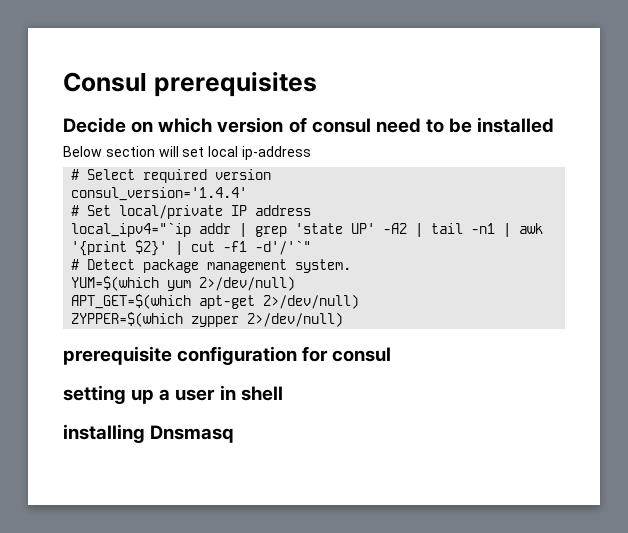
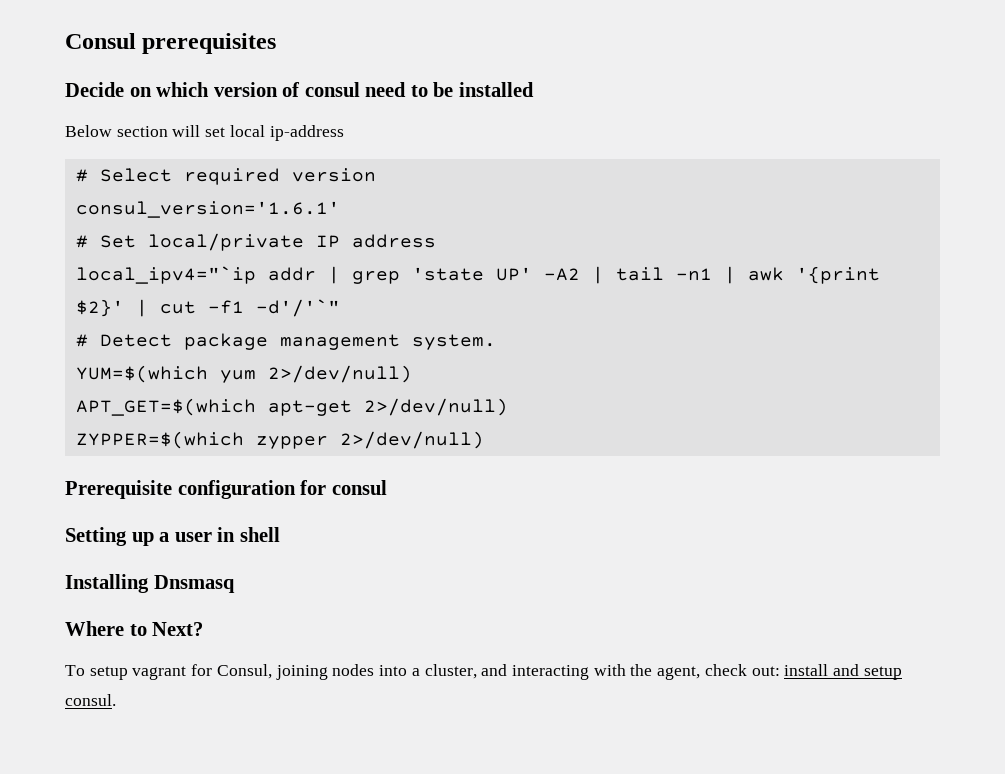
[71,187,248,201] consul_version='1.4.4' -> [75,201,340,218] consul_version='1.6.1'
[63,346,172,365] prerequisite -> [65,480,172,499] Prerequisite
[63,385,126,404] setting -> [65,527,127,546] Setting
[63,424,145,443] installing -> [65,574,149,593] Installing
(235, 434) none -> [65,621,204,636] [65,664,902,680] [65,694,116,706] // Where to Next? // To setup vagrant for Consul, joining nodes into a cluster, and interacting with the agent, check out: install and setup consul.

